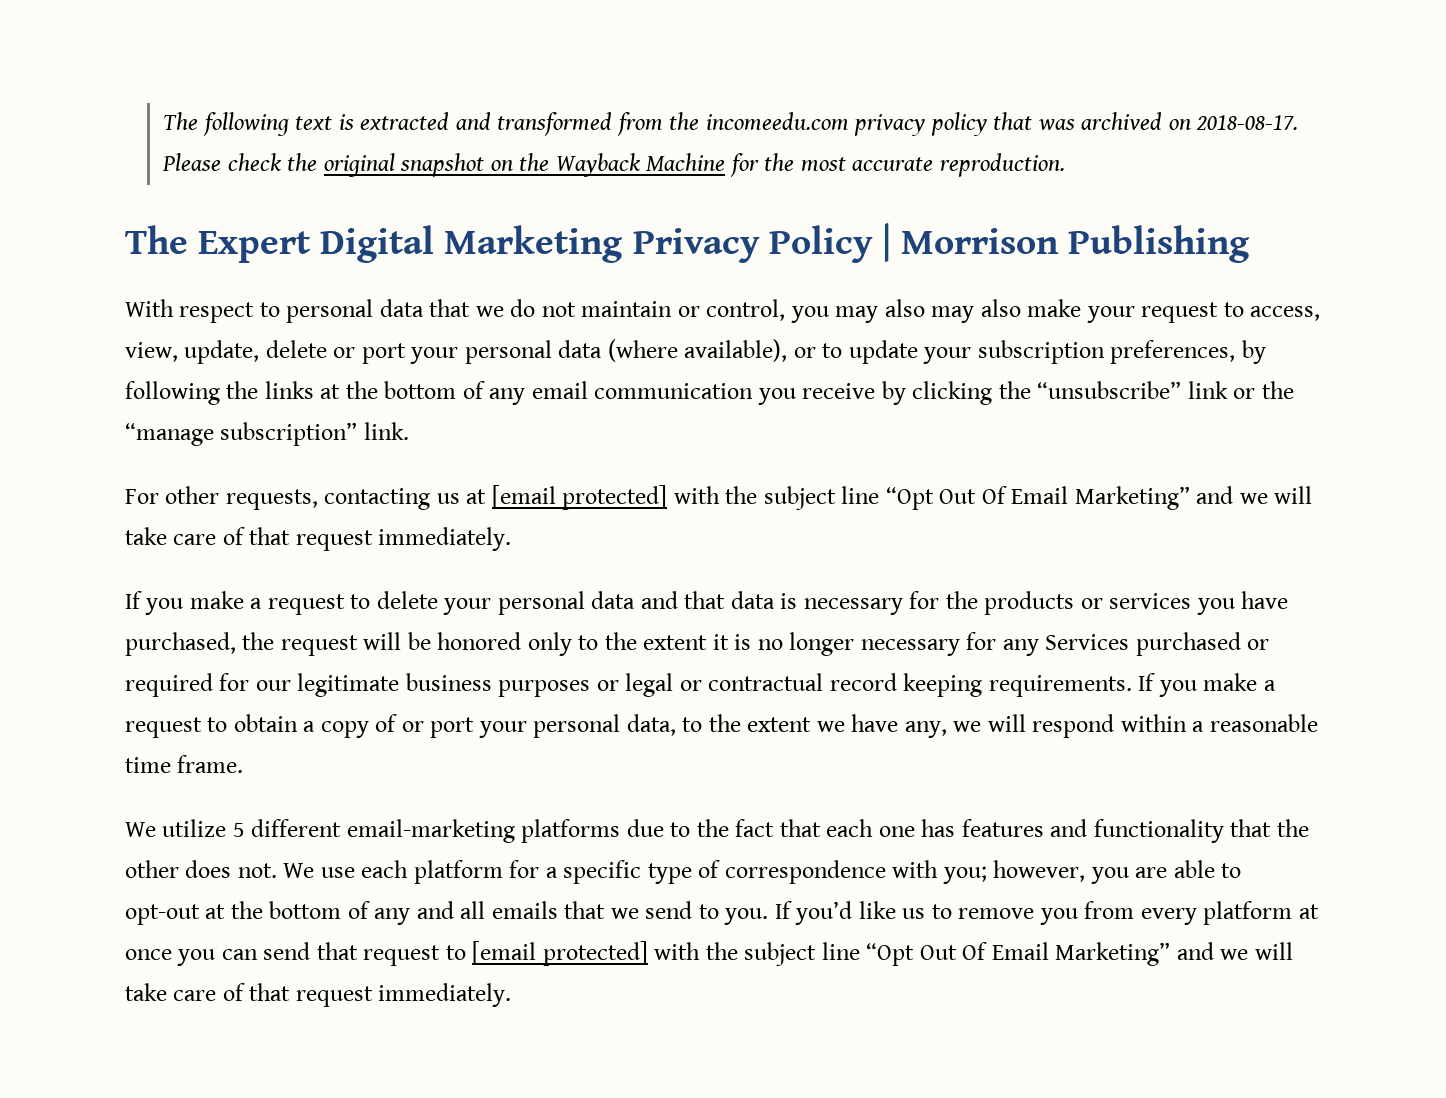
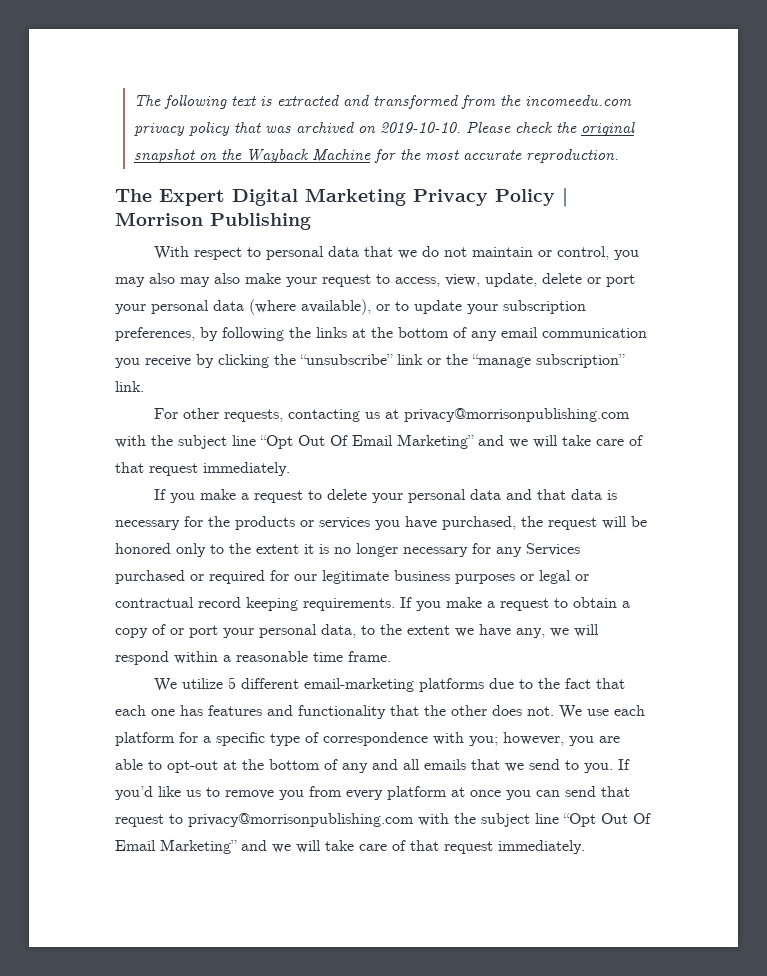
[1196,115,1299,130] 2018-08-17. -> [380,122,462,133] 2019-10-10.
[491,485,668,510] [email protected] -> [404,408,631,422] privacy@morrisonpublishing.com
[472,941,648,966] [email protected] -> [188,813,414,827] privacy@morrisonpublishing.com

